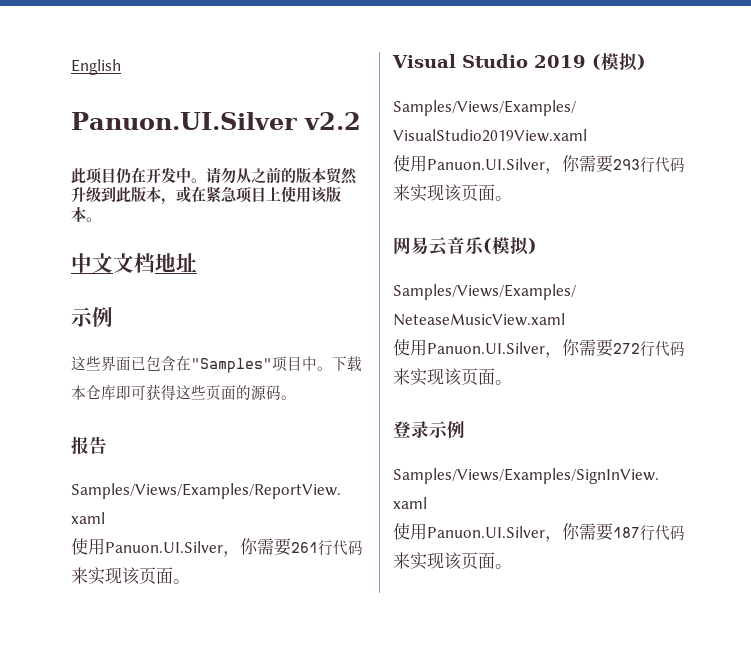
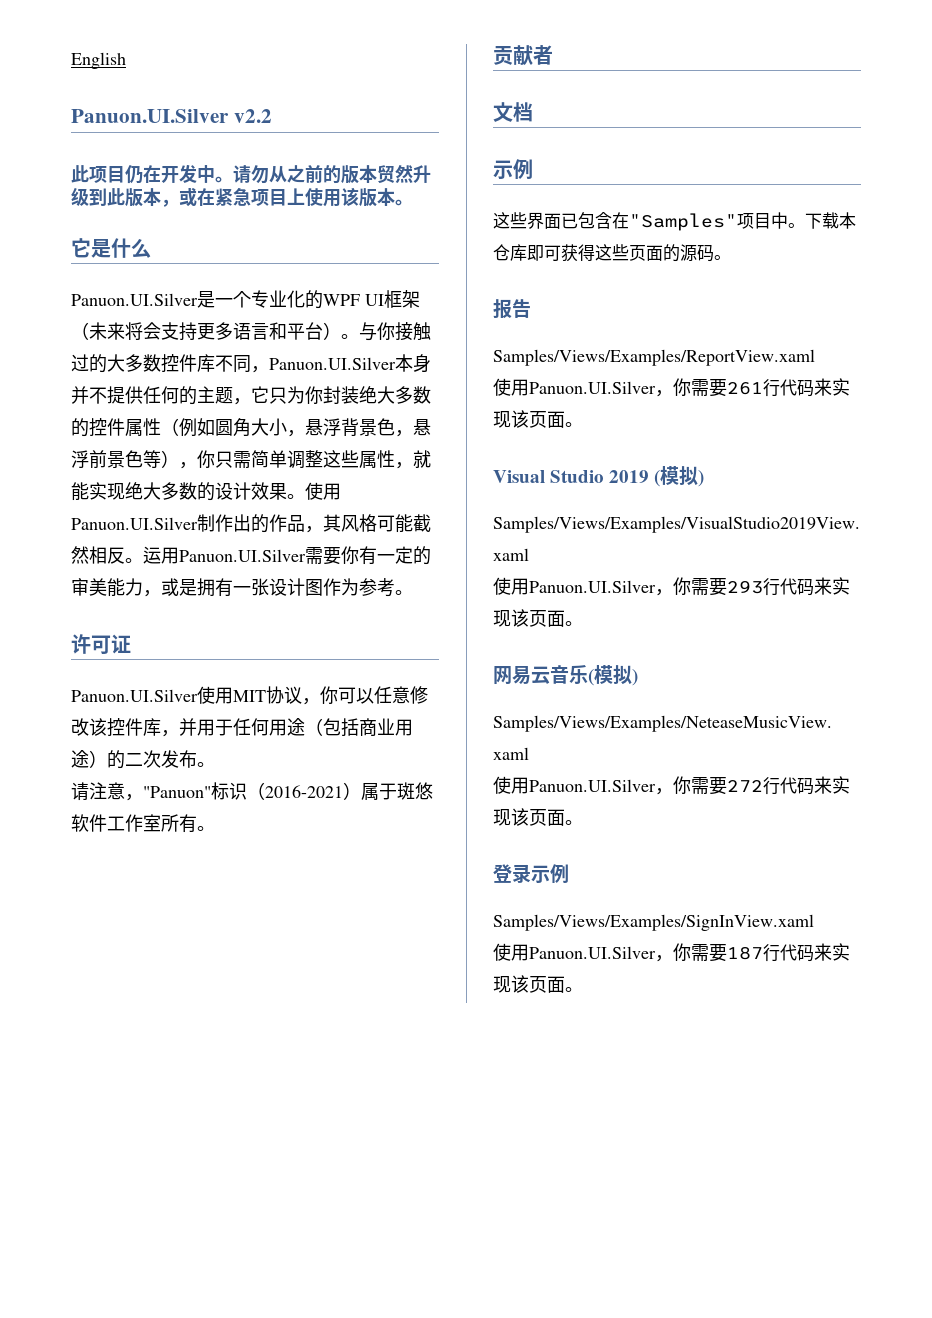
[71,253,113,273] 中文 -> [71,238,151,258] [71,290,420,309] [71,322,431,341] [71,354,431,373] [71,386,431,405] [71,418,431,437] [71,450,431,469] [71,482,341,501] [71,514,431,533] [71,546,431,565] [71,578,413,597] [71,634,131,654] [71,686,428,705] [71,718,413,737] [71,750,215,769] [71,782,433,801] [71,814,215,833] [493,45,553,66] 它是什么 // Panuon.UI.Silver是一个专业化的WPF UI框架（未来将会支持更多语言和平台）。与你接触过的大多数控件库不同，Panuon.UI.Silver本身并不提供任何的主题，它只为你封装绝大多数的控件属性（例如圆角大小，悬浮背景色，悬浮前景色等），你只需简单调整这些属性，就能实现绝大多数的设计效果。使用Panuon.UI.Silver制作出的作品，其风格可能截然相反。运用Panuon.UI.Silver需要你有一定的审美能力，或是拥有一张设计图作为参考。 // 许可证 // Panuon.UI.Silver使用MIT协议，你可以任意修改该控件库，并用于任何用途（包括商业用途）的二次发布。 // 请注意，"Panuon"标识（2016-2021）属于斑悠软件工作室所有。 // 贡献者 //
[155,253,197,272] 地址 -> (533, 112) none

